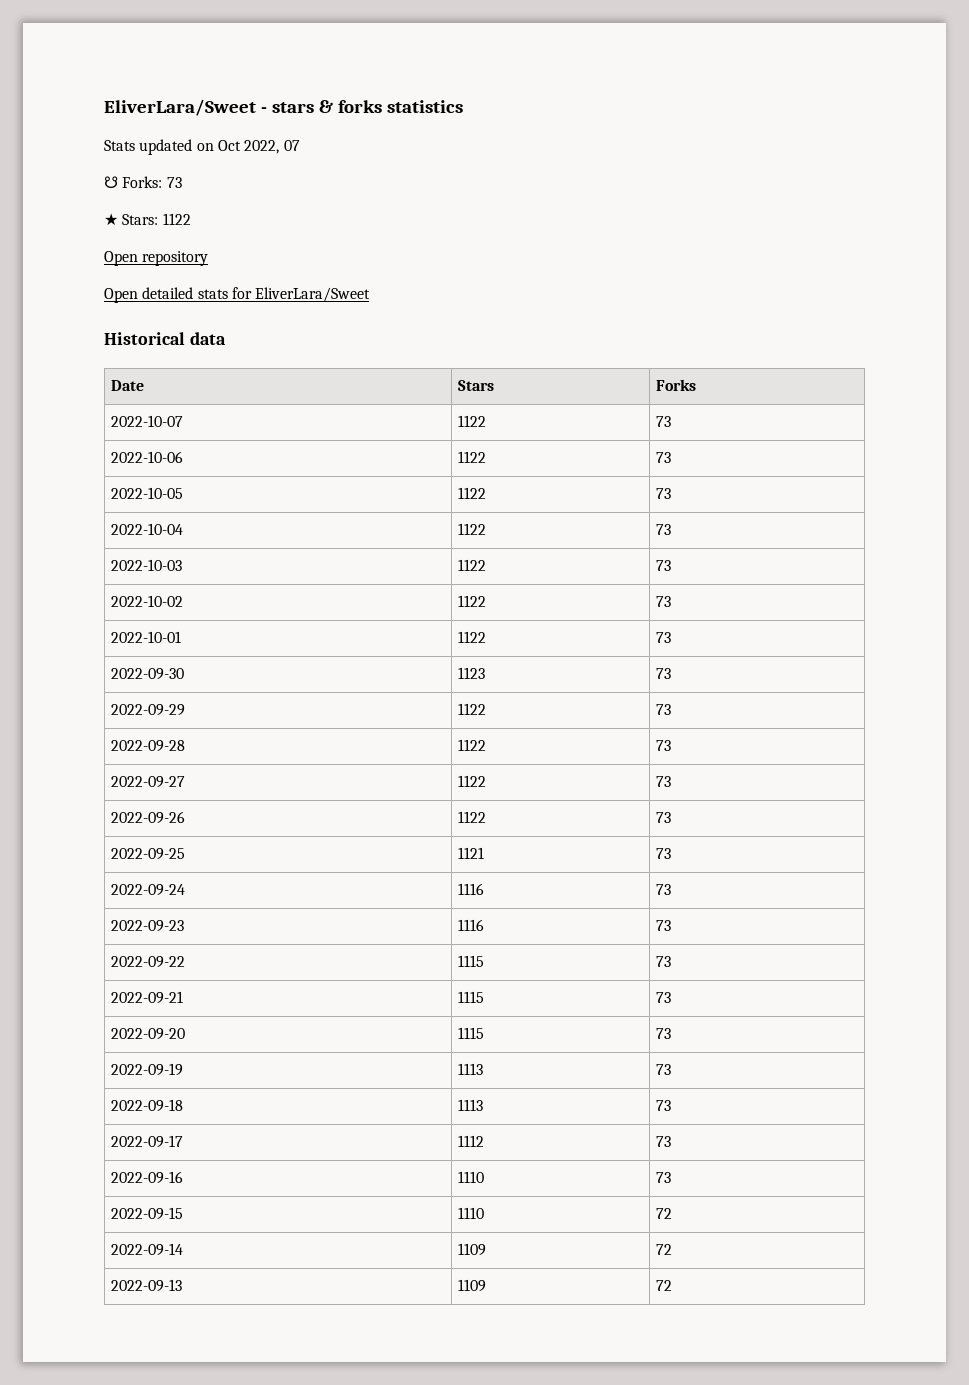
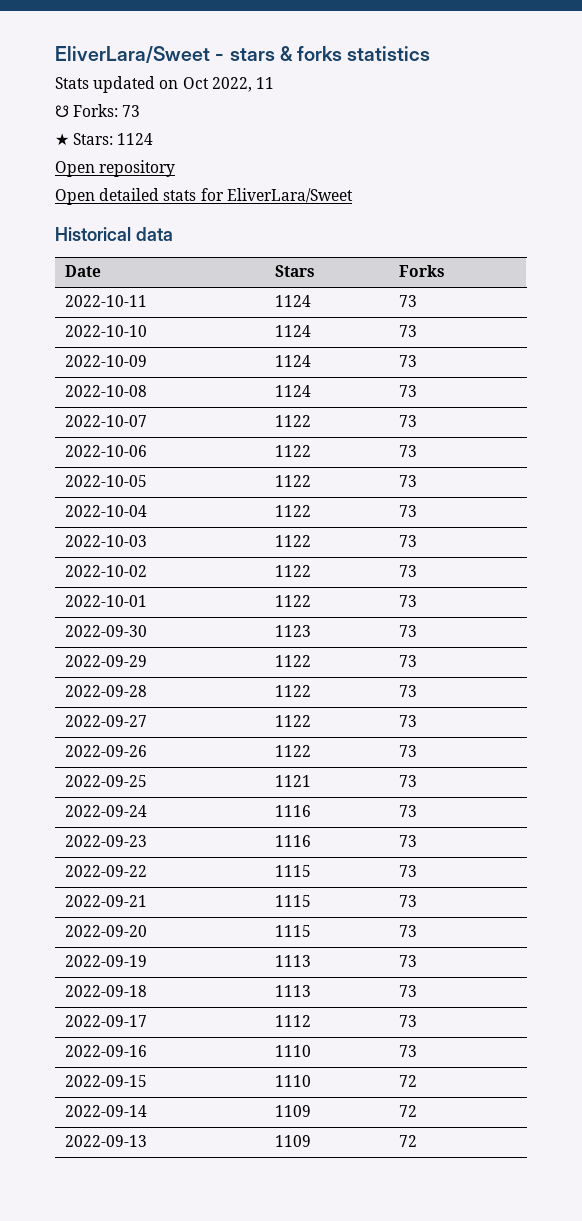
[283,140,300,151] 07 -> [255,77,274,89] 11
[162,213,191,225] 1122 -> [117,133,154,145] 1124
(696, 385) none -> [64,295,147,307] [274,295,311,307] [398,295,417,307] [64,325,147,337] [274,325,311,337] [398,325,417,337] [64,355,147,367] [274,355,311,367] [398,355,417,367] [64,385,147,397] [274,385,311,397] [398,385,417,397] // 2022-10-11 | 1124 | 73 // 2022-10-10 | 1124 | 73 // 2022-10-09 | 1124 | 73 // 2022-10-08 | 1124 | 73

